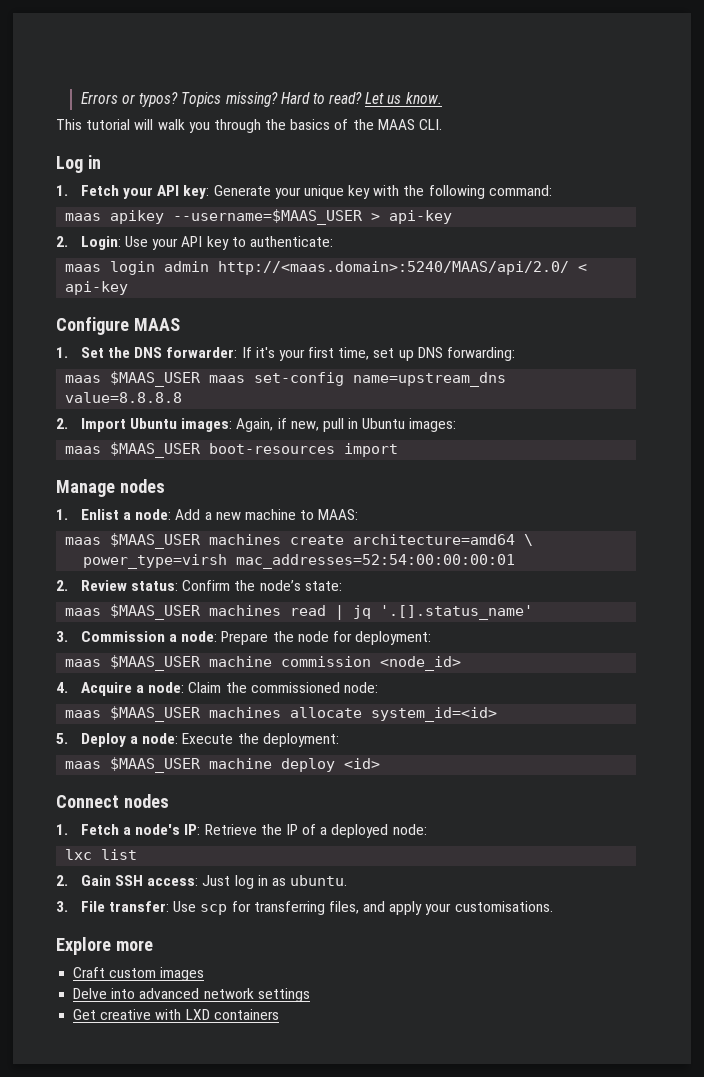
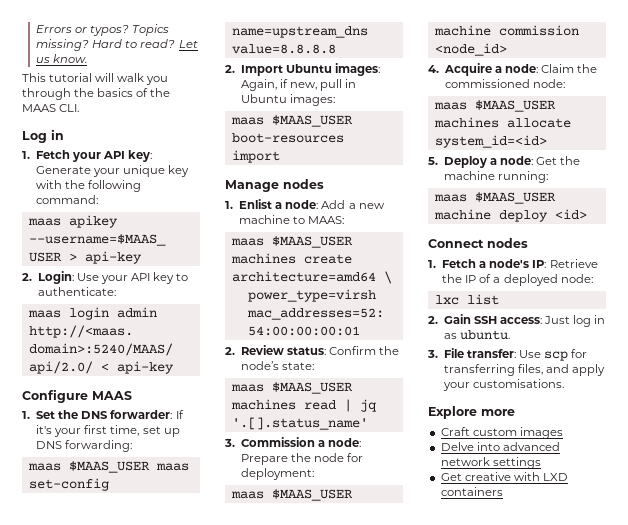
[182,733,339,747] Execute the deployment: -> [536,156,581,165] [443,171,548,183] Get the machine running:

